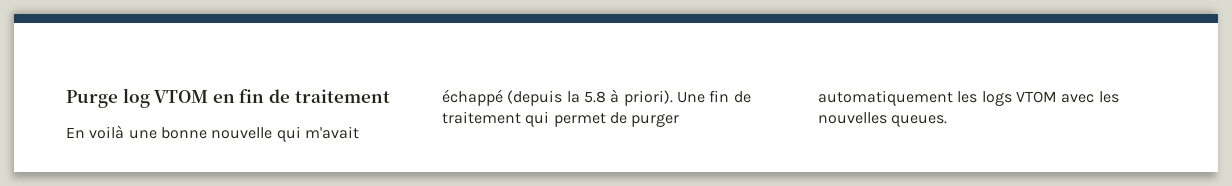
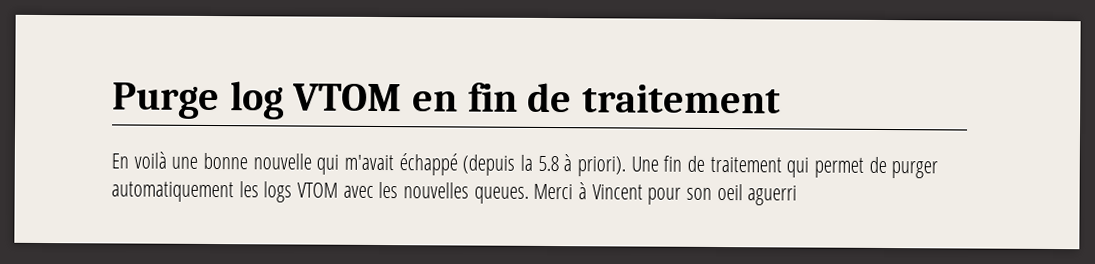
(948, 121) none -> [533,182,798,206] Merci à Vincent pour son oeil aguerri

